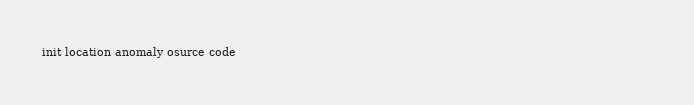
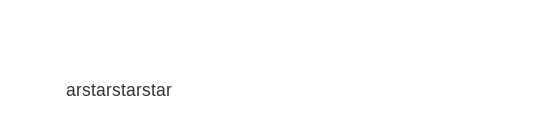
[42,47,236,58] init location anomaly osurce code -> [66,84,172,96] arstarstarstar

